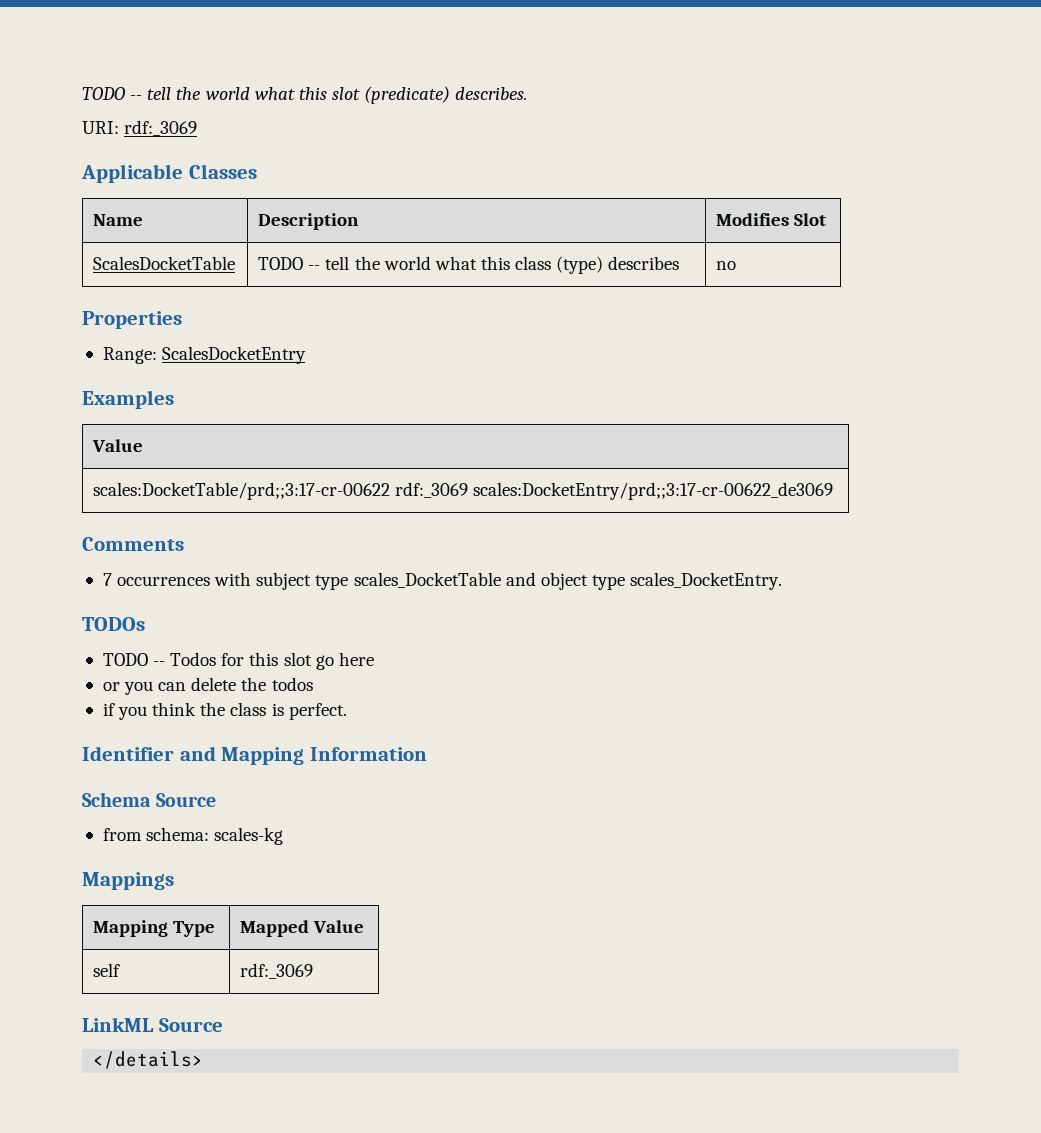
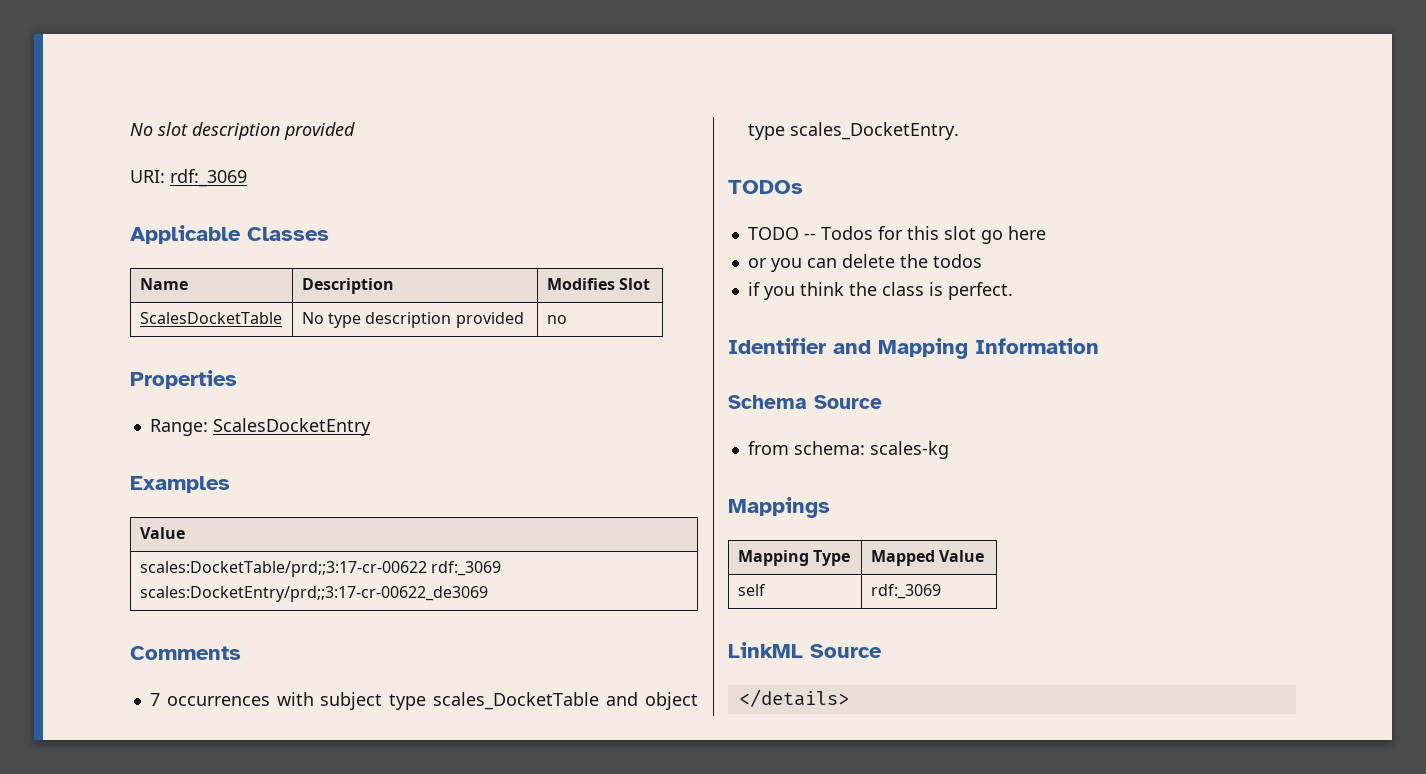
[82,86,528,104] TODO -- tell the world what this slot (predicate) describes. -> [130,122,355,140] No slot description provided
[258,256,680,274] TODO -- tell the world what this class (type) describes -> [301,312,524,328] No type description provided

